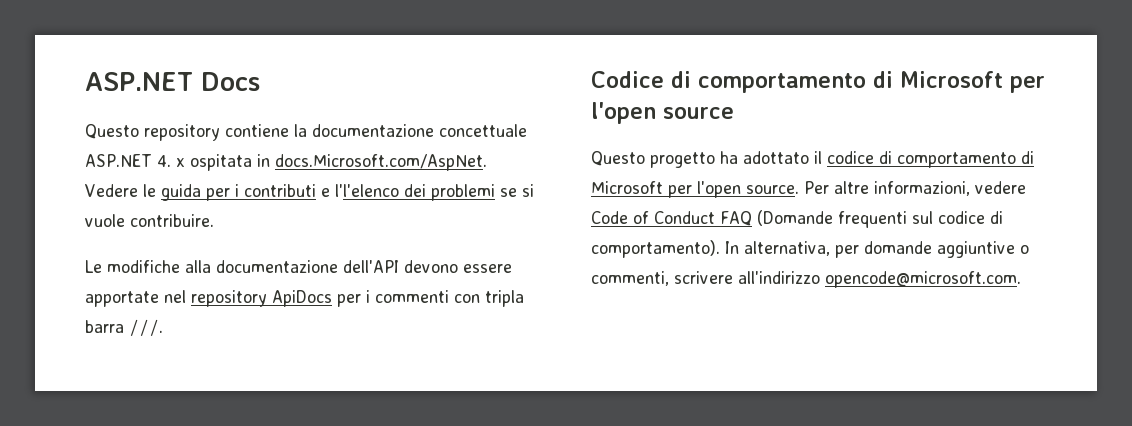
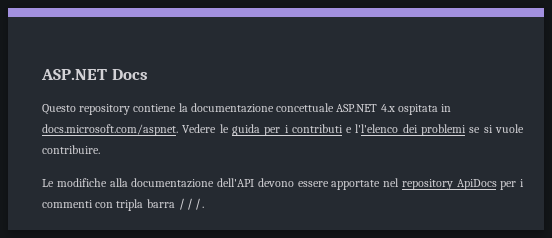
[156,155,185,167] 4. x -> [380,104,395,112] 4.x
[274,154,487,171] docs.Microsoft.com/AspNet. -> [42,124,178,136] docs.microsoft.com/aspnet.
[591,71,1045,93] [591,102,734,124] [591,151,1034,168] [591,181,1026,198] [591,210,1003,228] [591,240,1029,258] [591,271,1021,288] // Codice di comportamento di Microsoft per l'open source // Questo progetto ha adottato il codice di comportamento di Microsoft per l'open source. Per altre informazioni, vedere Code of Conduct FAQ (Domande frequenti sul codice di comportamento). In alternativa, per domande aggiuntive o commenti, scrivere all'indirizzo opencode@microsoft.com. -> (204, 204) none

